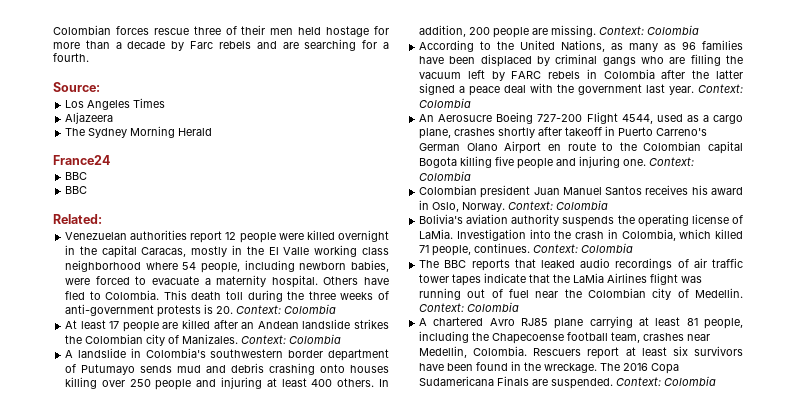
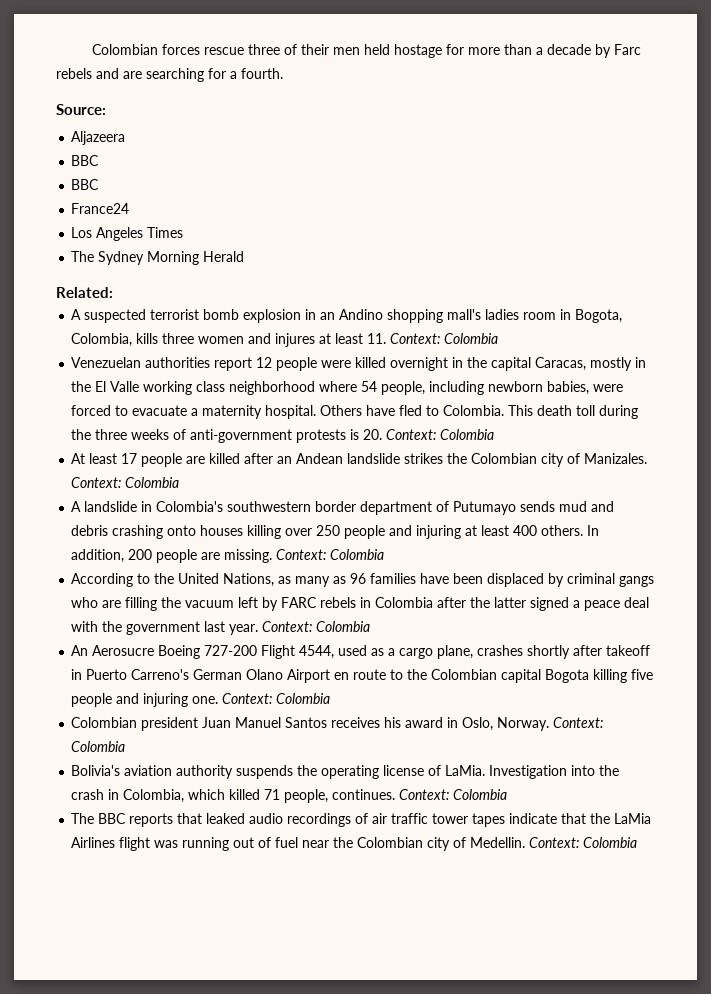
(100, 87) none -> [71,131,126,145] [71,155,100,166] [71,179,100,190] [71,203,130,214] // Aljazeera // BBC // BBC // France24
[65,112,114,124] // Aljazeera -> (184, 232) none
[53,155,110,165] [65,172,88,180] [65,186,88,194] [53,214,102,224] France24 // BBC // BBC // Related: -> [56,287,113,298] [71,309,623,323] [71,333,499,347] Related: // A suspected terrorist bomb explosion in an Andino shopping mall's ladies room in Bogota, Colombia, kills three women and injures at least 11. Context: Colombia
[419,316,743,329] [419,331,711,344] [419,346,743,359] [419,361,680,374] [419,376,717,389] // A chartered Avro RJ85 plane carrying at least 81 people, including the Chapecoense football team, crashes near Medellin, Colombia. Rescuers report at least six survivors have been found in the wreckage. The 2016 Copa Sudamericana Finals are suspended. Context: Colombia -> (638, 842) none

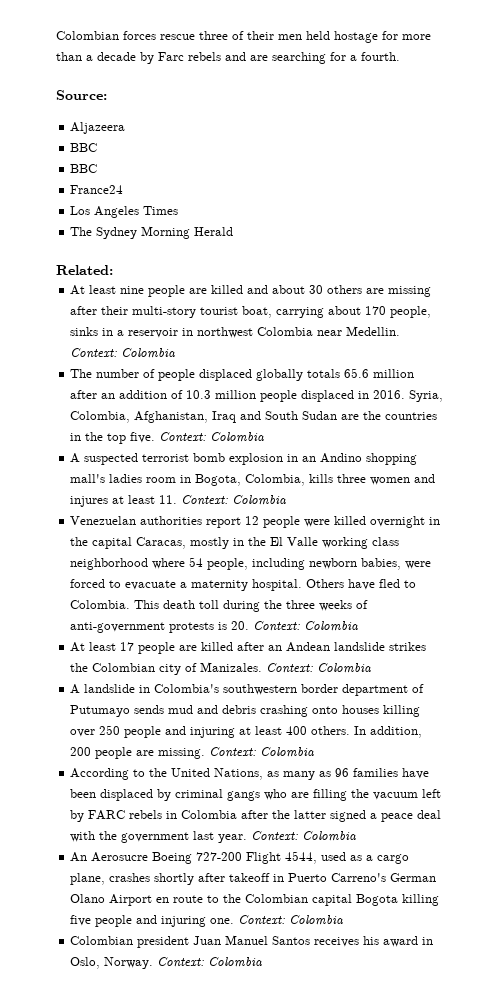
(113, 292) none -> [70,285,432,297] [70,306,432,318] [70,326,401,338] [70,348,176,358] [70,368,415,381] [70,390,444,402] [70,411,438,423] [70,432,265,444] // At least nine people are killed and about 30 others are missing after their multi-story tourist boat, carrying about 170 people, sinks in a reservoir in northwest Colombia near Medellin. Context: Colombia // The number of people displaced globally totals 65.6 million after an addition of 10.3 million people displaced in 2016. Syria, Colombia, Afghanistan, Iraq and South Sudan are the countries in the top five. Context: Colombia
[71,765,620,779] [71,789,508,803] [71,813,652,827] [71,837,638,851] // Bolivia's aviation authority suspends the operating license of LaMia. Investigation into the crash in Colombia, which killed 71 people, continues. Context: Colombia // The BBC reports that leaked audio recordings of air traffic tower tapes indicate that the LaMia Airlines flight was running out of fuel near the Colombian city of Medellin. Context: Colombia -> (263, 962) none

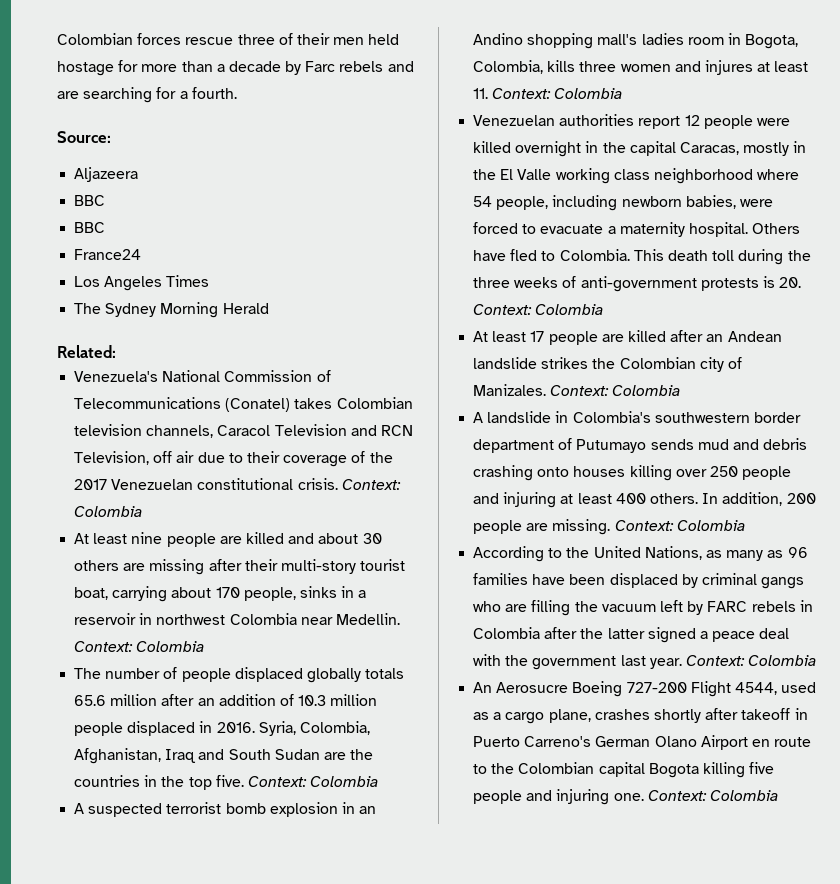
(113, 270) none -> [74,370,331,382] [74,397,413,412] [74,424,413,438] [74,451,393,467] [74,478,401,490] [74,506,143,517] // Venezuela's National Commission of Telecommunications (Conatel) takes Colombian television channels, Caracol Television and RCN Television, off air due to their coverage of the 2017 Venezuelan constitutional crisis. Context: Colombia
[70,935,434,948] [70,957,263,969] // Colombian president Juan Manuel Santos receives his award in Oslo, Norway. Context: Colombia -> (778, 795) none

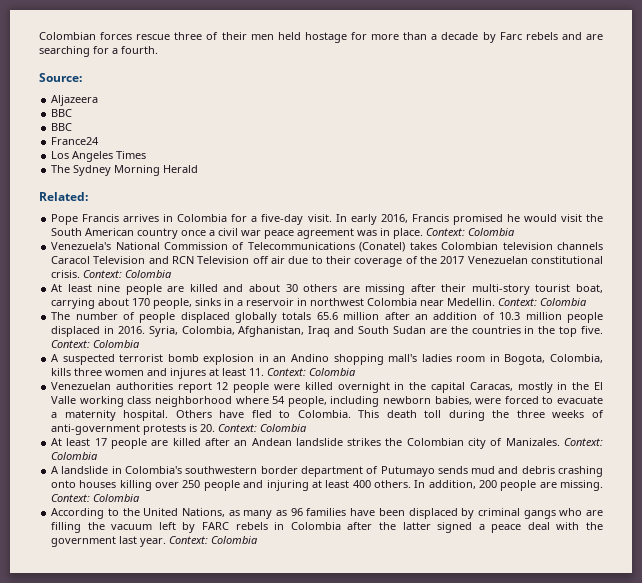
(116, 351) none -> [51,214,603,225] [51,228,516,239] // Pope Francis arrives in Colombia for a five-day visit. In early 2016, Francis promised he would visit the South American country once a civil war peace agreement was in place. Context: Colombia
[146,425,214,438] channels, -> [557,242,603,250] channels
[74,451,150,465] Television, -> [197,256,250,264] Television
[473,681,817,697] [473,708,808,724] [473,735,812,750] [473,762,775,778] [473,789,778,805] // An Aerosucre Boeing 727-200 Flight 4544, used as a cargo plane, crashes shortly after takeoff in Puerto Carreno's German Olano Airport en route to the Colombian capital Bogota killing five people and injuring one. Context: Colombia -> (259, 540) none

